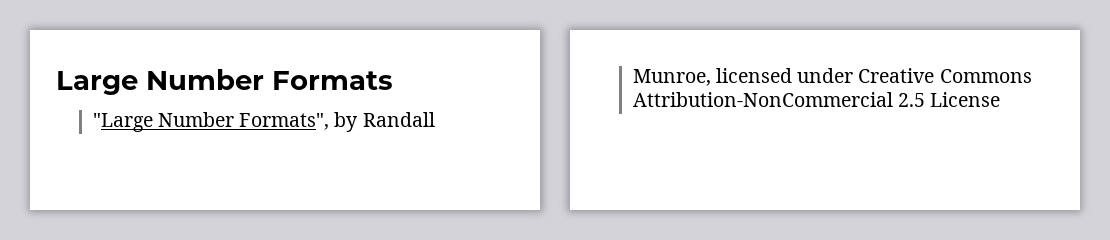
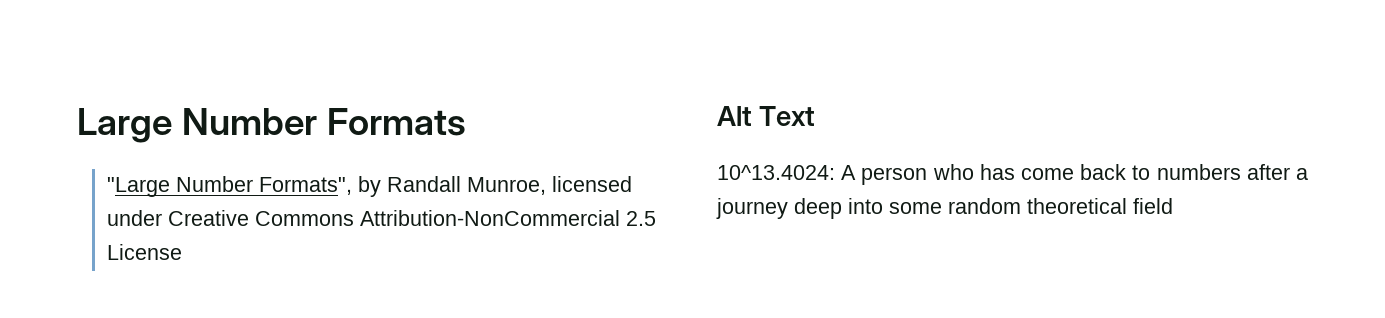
(1001, 99) none -> [717,106,816,126] [717,164,1308,185] [716,198,1173,219] // Alt Text // 10^13.4024: A person who has come back to numbers after a journey deep into some random theoretical field

